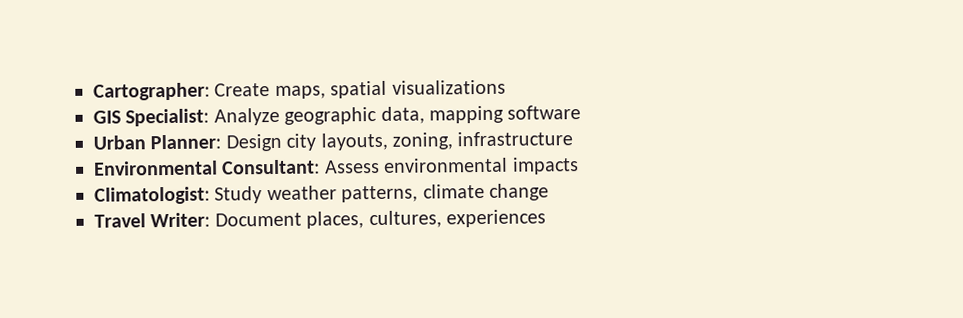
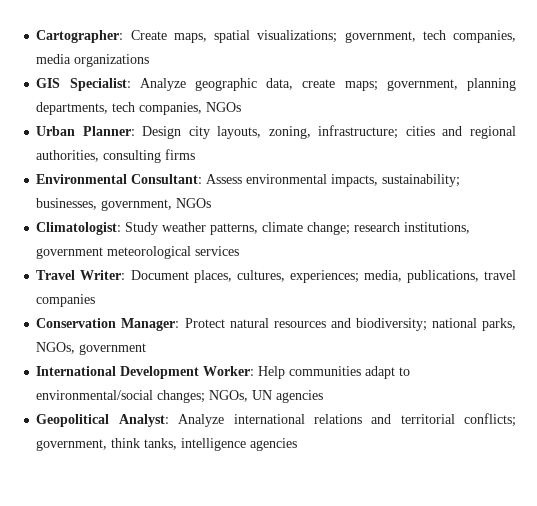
[391,79,506,95] visualizations -> [257,30,516,43] [36,54,150,67] visualizations; government, tech companies, media organizations
[429,105,582,124] mapping software -> [302,78,516,91] [36,102,242,115] create maps; government, planning departments, tech companies, NGOs
[457,131,574,147] infrastructure -> [318,125,517,139] [36,149,196,163] infrastructure; cities and regional authorities, consulting firms
[511,157,579,175] impacts -> [331,174,461,187] [36,198,212,211] impacts, sustainability; businesses, government, NGOs
[488,183,549,201] change -> [307,222,471,235] [36,246,240,259] change; research institutions, government meteorological services
[446,209,546,228] experiences -> [289,270,516,283] [36,294,96,307] [36,318,516,331] [36,342,147,355] [36,366,411,379] [36,390,324,403] [36,413,516,427] [36,438,298,451] experiences; media, publications, travel companies // Conservation Manager: Protect natural resources and biodiversity; national parks, NGOs, government // International Development Worker: Help communities adapt to environmental/social changes; NGOs, UN agencies // Geopolitical Analyst: Analyze international relations and territorial conflicts; government, think tanks, intelligence agencies

